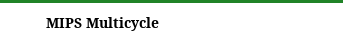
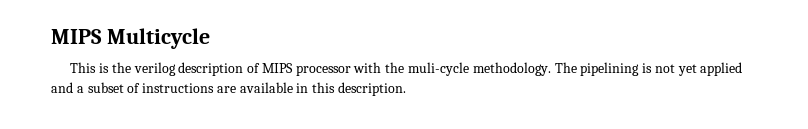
(159, 24) none -> [70,62,743,76] [51,82,407,96] // This is the verilog description of MIPS processor with the muli-cycle methodology. The pipelining is not yet applied and a subset of instructions are available in this description.

